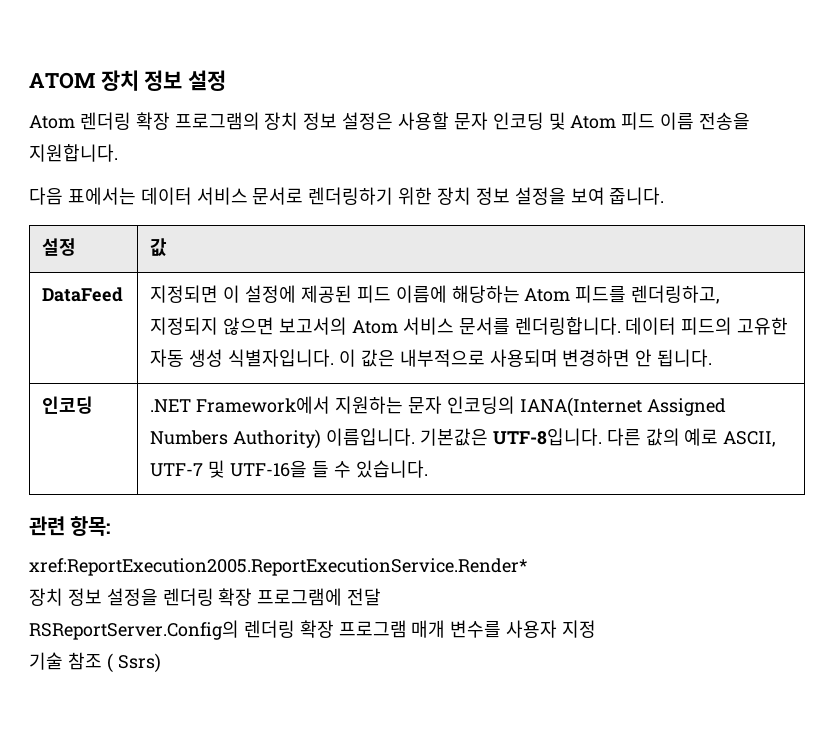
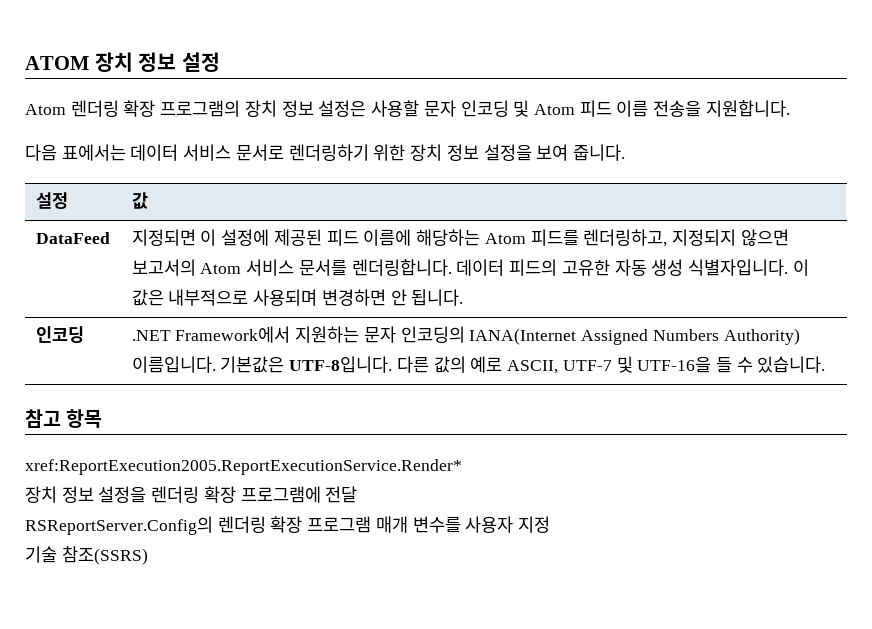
[29,516,111,536] 관련 항목: -> [25,409,103,428] 참고 항목
[67,652,161,673] 참조 ( Ssrs) -> [61,546,148,565] 참조(SSRS)

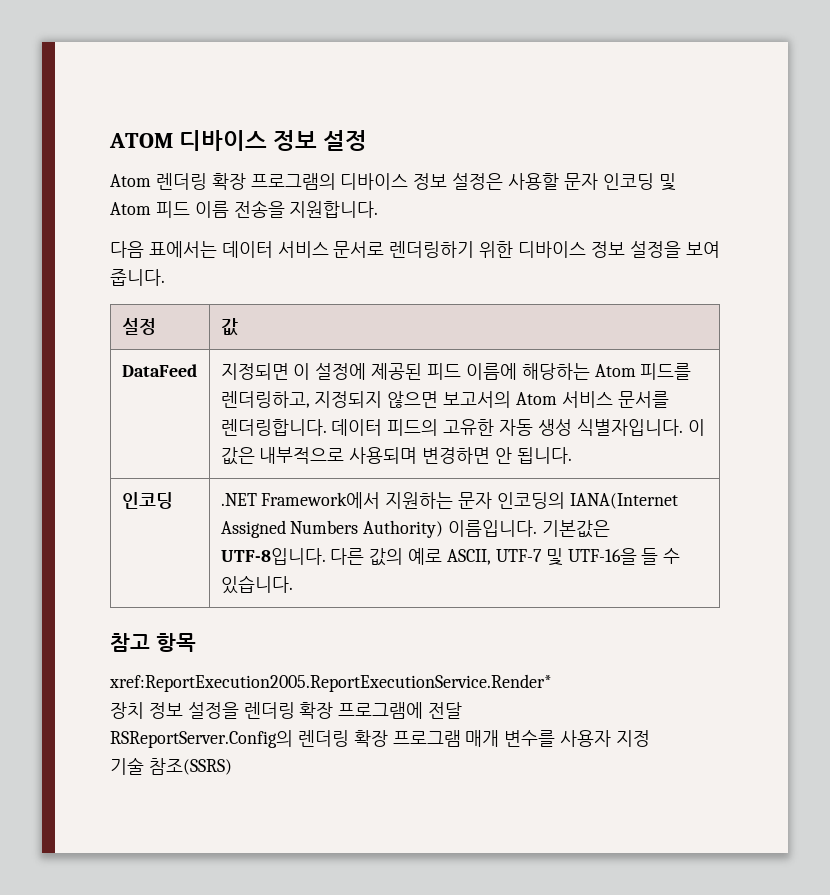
[94,52,133,72] 장치 -> [179,130,268,151] 디바이스
[244,100,277,117] 장치 -> [340,173,409,190] 디바이스
[410,144,443,161] 장치 -> [518,241,587,258] 디바이스

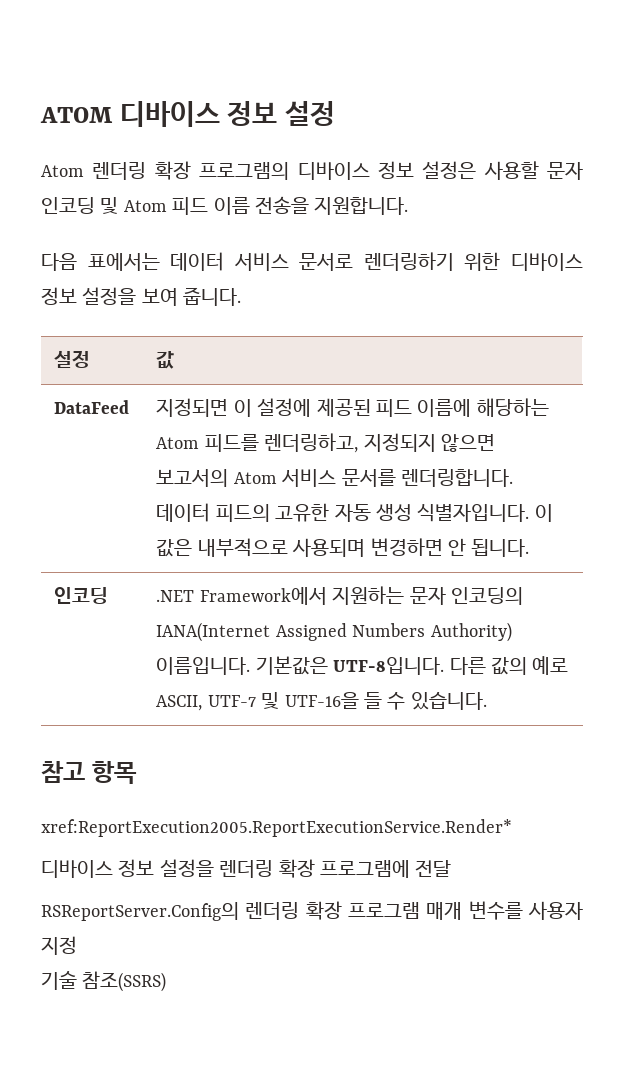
[110,702,144,719] 장치 -> [41,860,113,878] 디바이스

